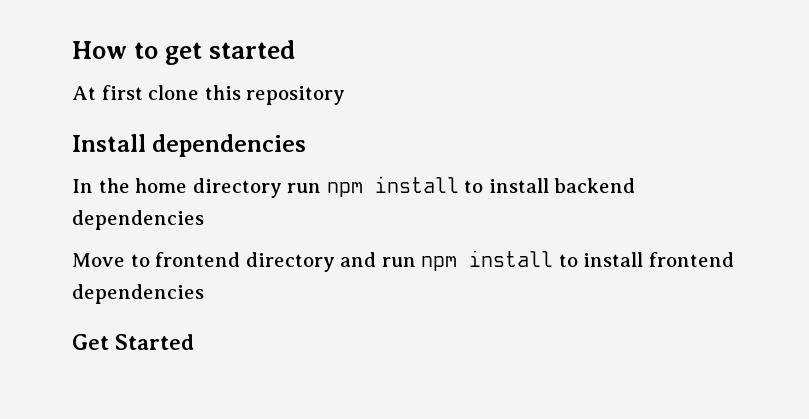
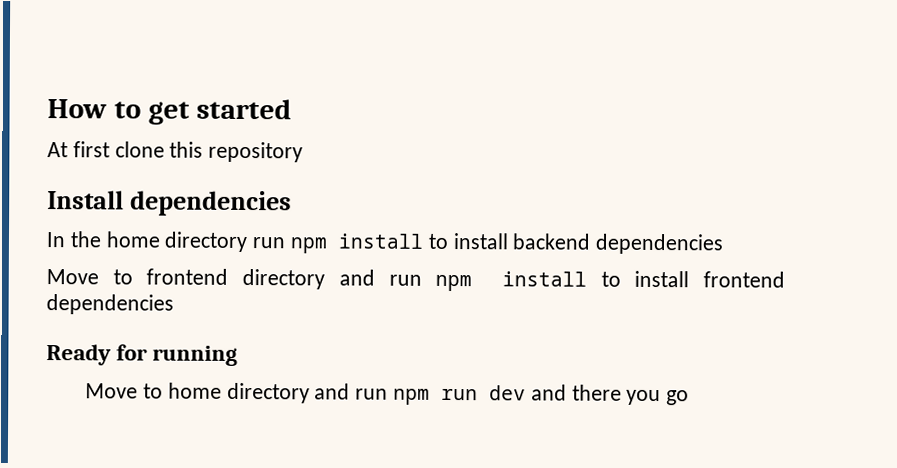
[72,334,194,350] Get Started -> [46,344,239,366] [85,382,690,406] Ready for running // Move to home directory and run npm run dev and there you go

